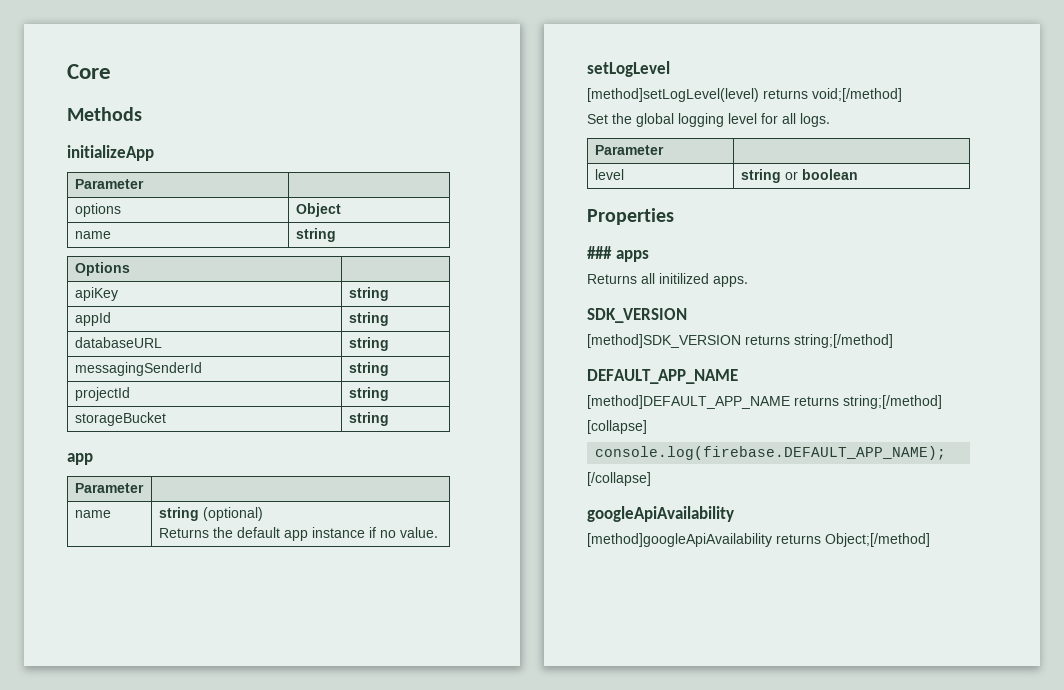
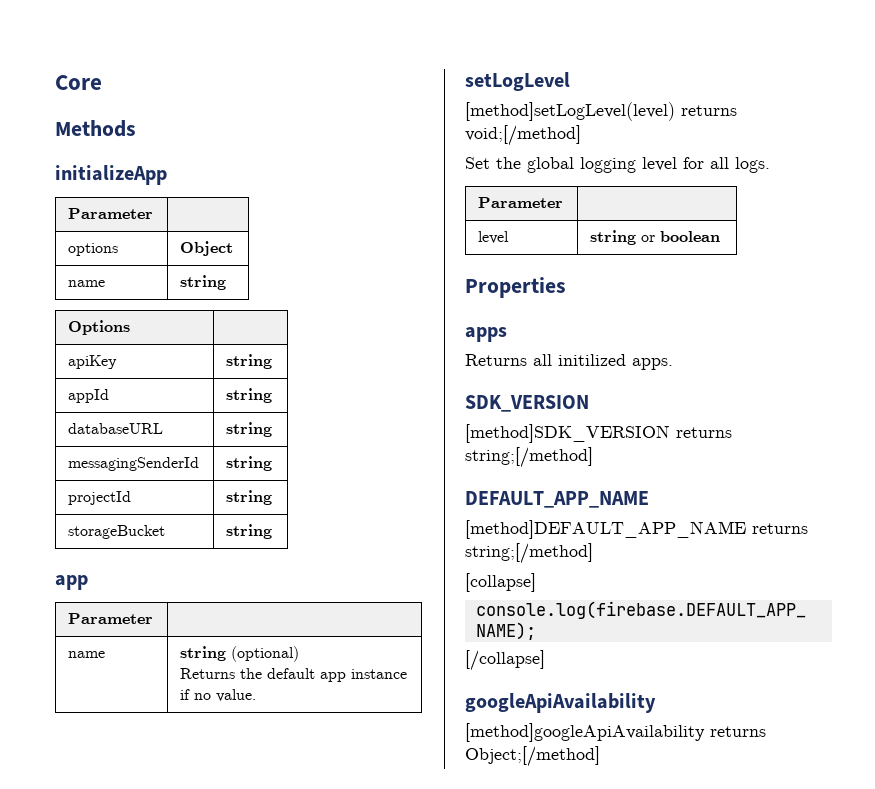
[587,246,612,259] ### -> (566, 287) none

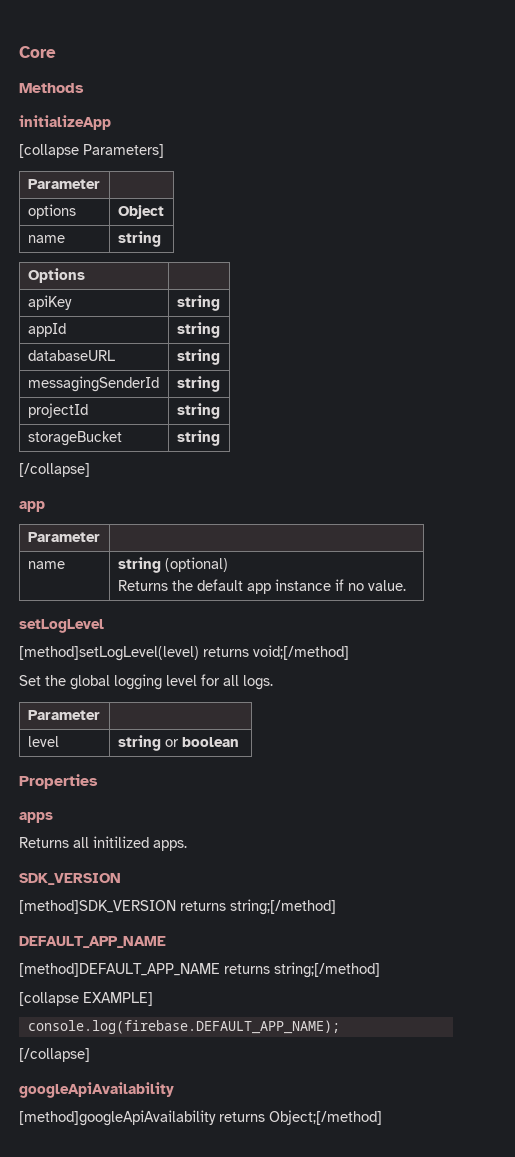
(167, 175) none -> [19,144,164,158] // [collapse Parameters]
(273, 531) none -> [19,463,90,477] // [/collapse]
[465,573,536,592] [collapse] -> [19,992,153,1006] [collapse EXAMPLE]

